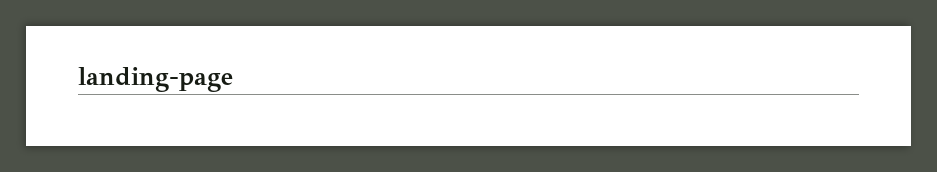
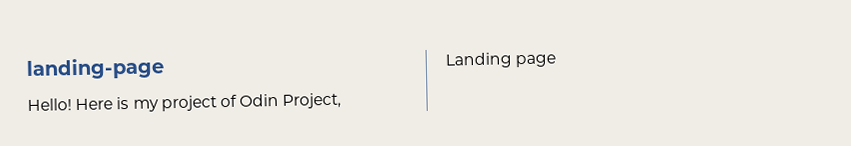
(233, 79) none -> [27,92,342,112] [445,52,557,69] // Hello! Here is my project of Odin Project, Landing page

